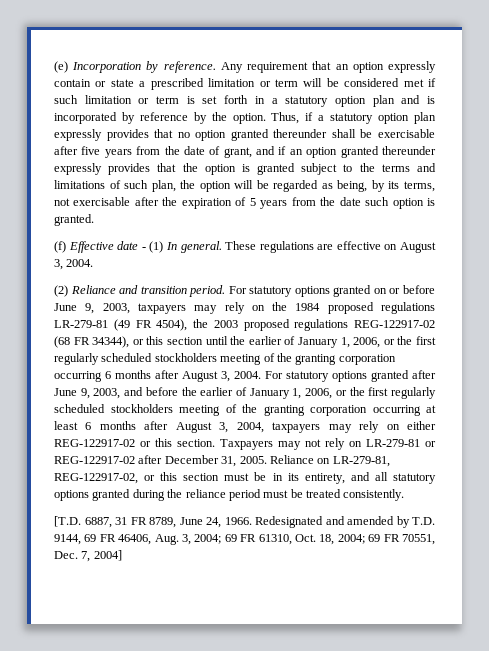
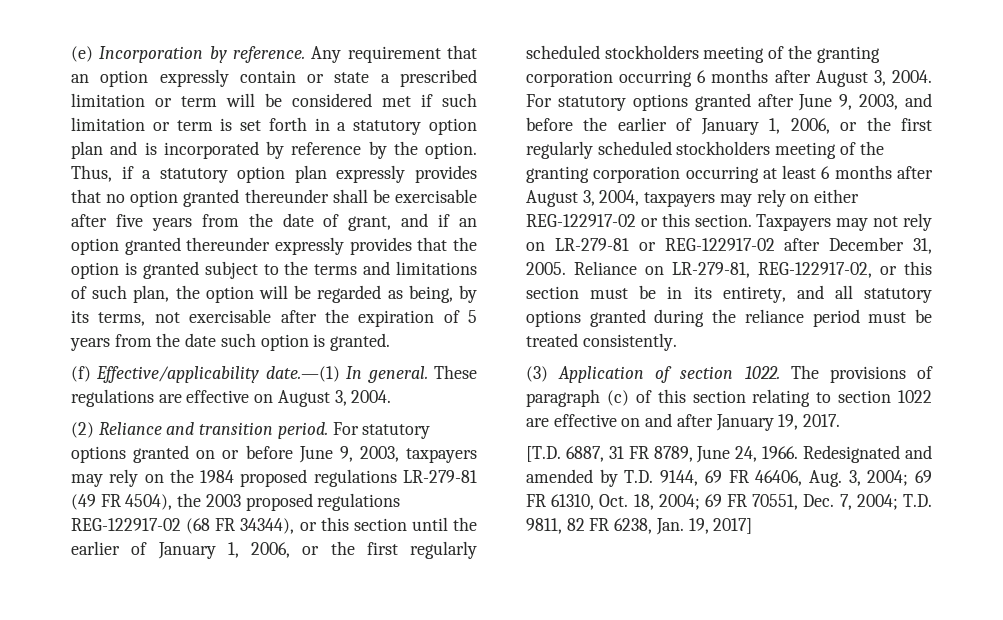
[68,241,164,253] Effective date - (1) -> [96,366,340,383] Effective/applicability date.—(1)
(405, 495) none -> [526,365,933,383] [526,389,932,407] [526,413,841,431] // (3) Application of section 1022. The provisions of paragraph (c) of this section relating to section 1022 are effective on and after January 19, 2017.
[93,550,122,561] 2004] -> [856,494,932,510] [526,518,753,535] 2004; T.D. 9811, 82 FR 6238, Jan. 19, 2017]

